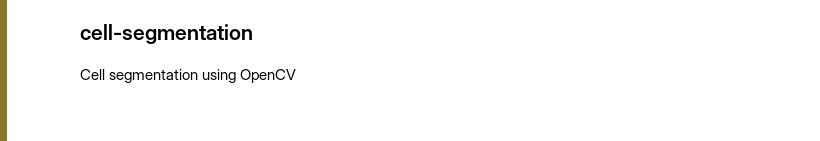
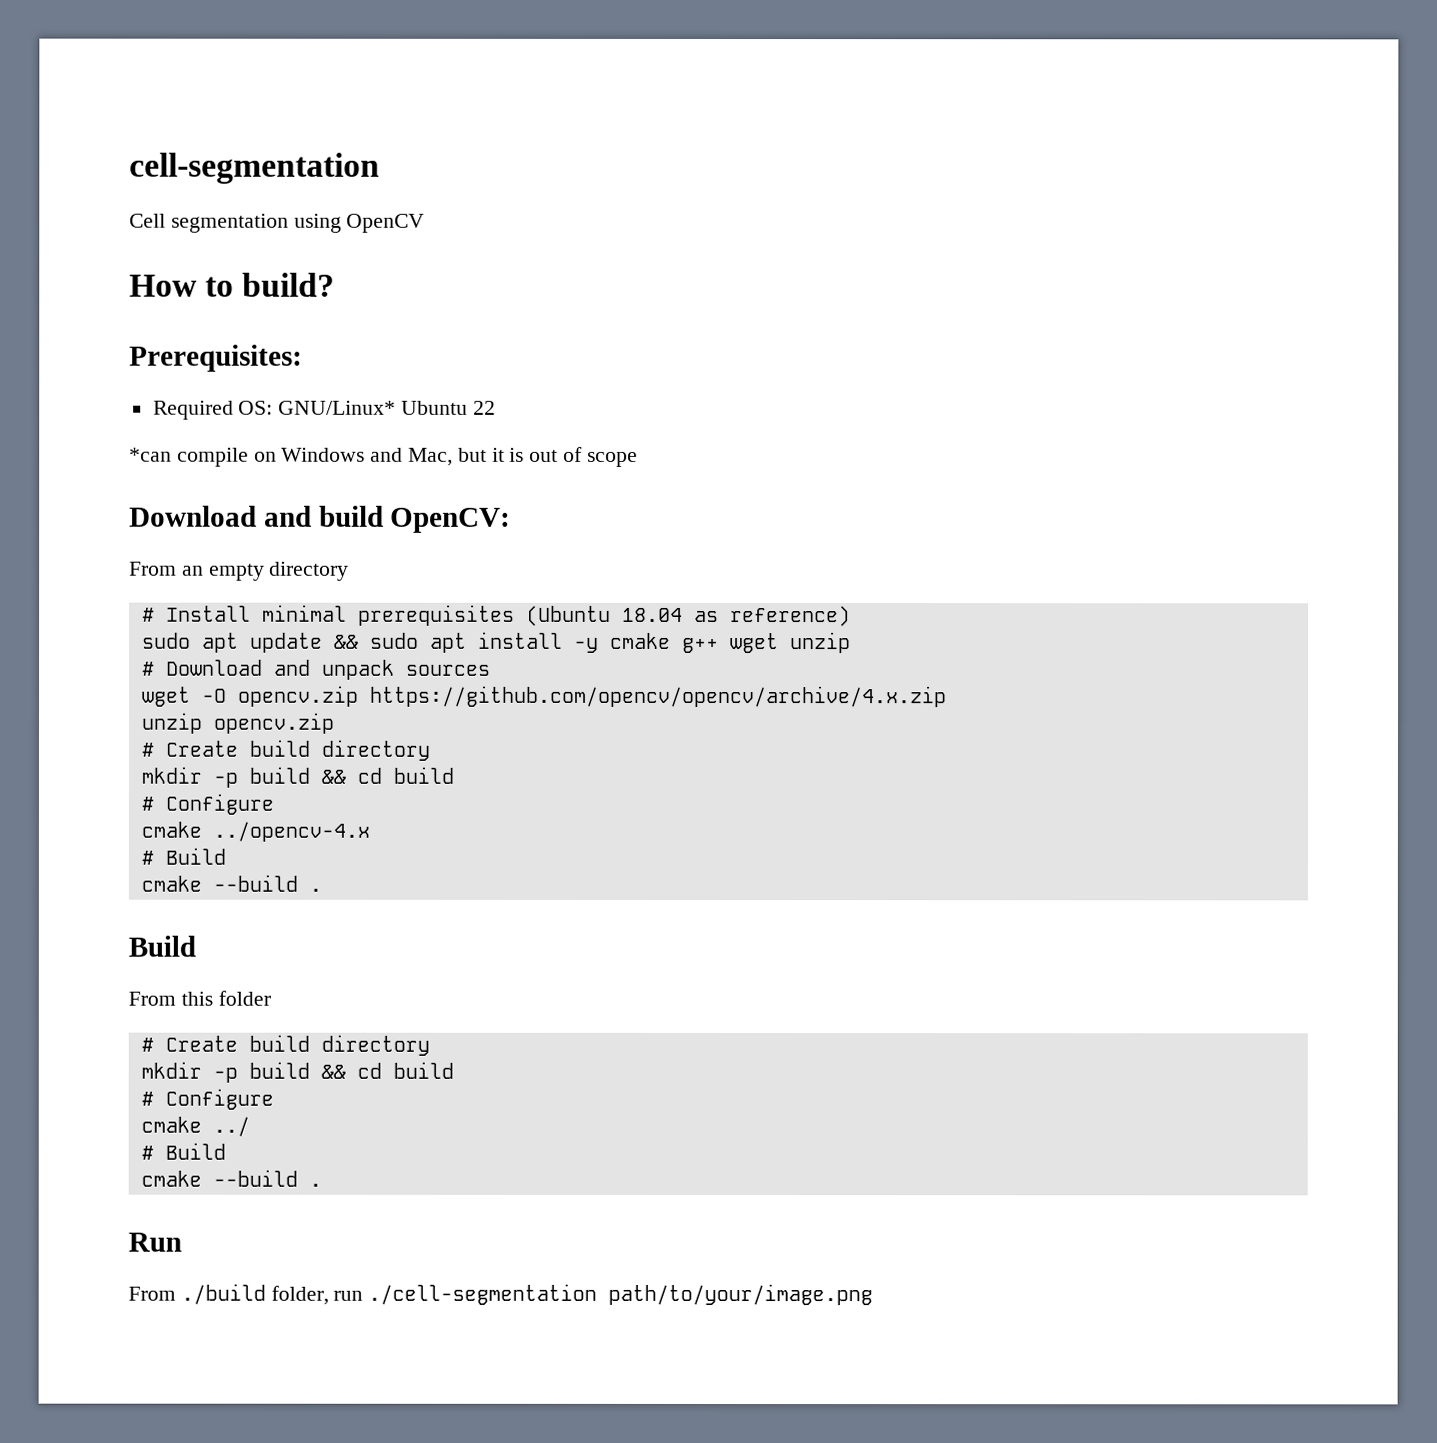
(297, 76) none -> [129,272,336,297] [129,344,303,372] [152,400,496,420] [129,446,638,467] [129,505,512,533] [129,561,350,581] [141,604,851,627] [141,631,851,654] [141,659,491,680] [141,685,947,708] [140,712,335,734] [140,739,430,761] [140,766,454,788] [140,793,274,815] [140,821,370,842] [140,847,226,865] [140,874,322,892] [128,935,196,957] [128,990,271,1006] [140,1034,430,1056] [140,1061,454,1083] [140,1088,274,1110] [140,1116,250,1137] [140,1142,226,1160] [140,1169,322,1187] [128,1232,182,1252] [128,1283,874,1306] // How to build? // Prerequisites: // Required OS: GNU/Linux* Ubuntu 22 // *can compile on Windows and Mac, but it is out of scope // Download and build OpenCV: // From an empty directory // # Install minimal prerequisites (Ubuntu 18.04 as reference) // sudo apt update && sudo apt install -y cmake g++ wget unzip // # Download and unpack sources // wget -O opencv.zip https://github.com/opencv/opencv/archive/4.x.zip // unzip opencv.zip // # Create build directory // mkdir -p build && cd build // # Configure // cmake ../opencv-4.x // # Build // cmake --build . // Build // From this folder // # Create build directory // mkdir -p build && cd build // # Configure // cmake ../ // # Build // cmake --build . // Run // From ./build folder, run ./cell-segmentation path/to/your/image.png

